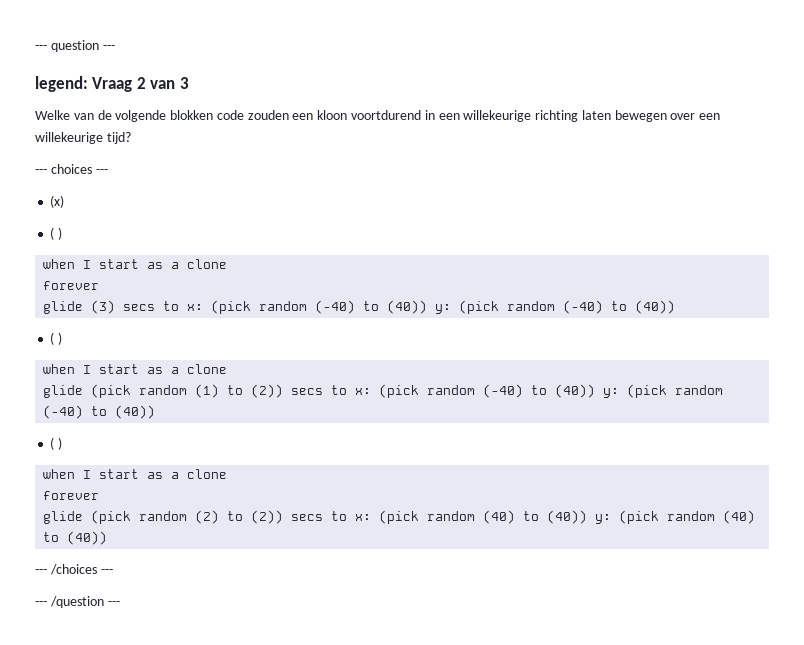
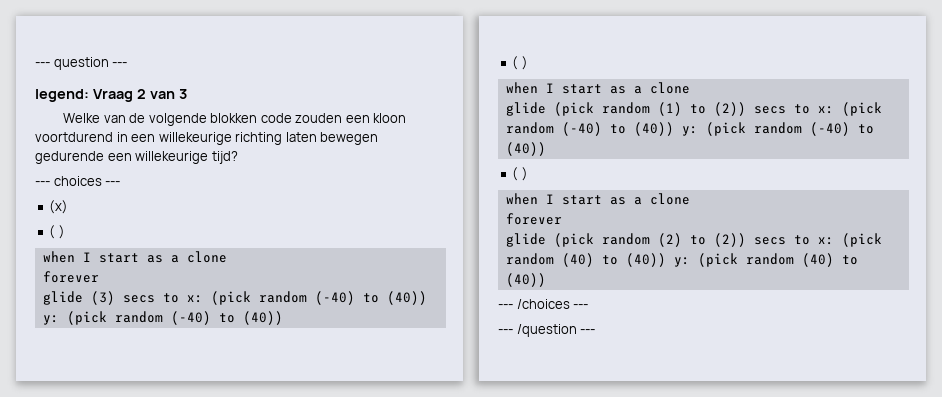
[670,113,696,120] over -> [35,151,104,164] gedurende

